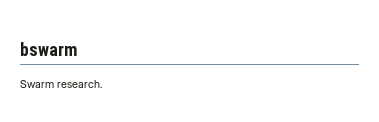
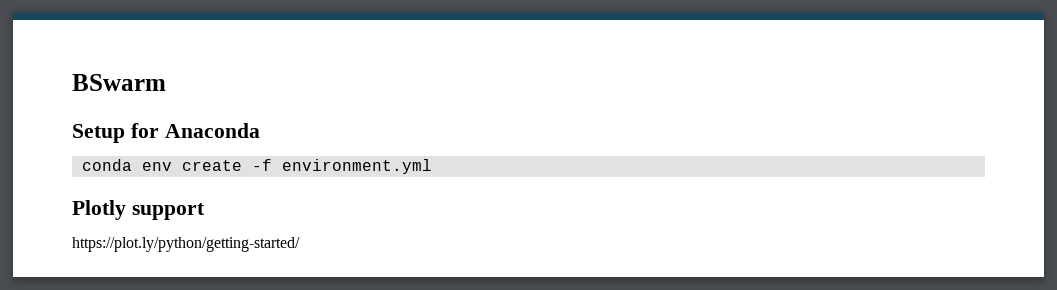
[20,42,77,56] [20,80,102,88] bswarm // Swarm research. -> [72,74,166,91] [72,123,260,143] [81,159,432,174] [72,200,205,220] [72,237,300,252] BSwarm // Setup for Anaconda // conda env create -f environment.yml // Plotly support // https://plot.ly/python/getting-started/

